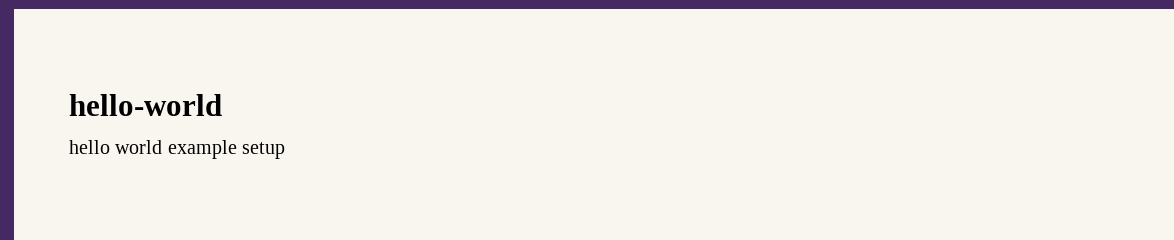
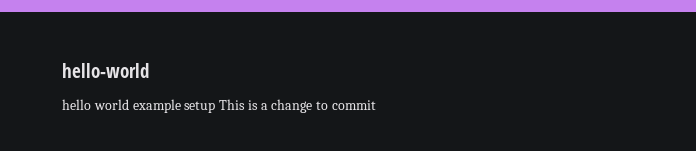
(286, 150) none -> [219,99,377,113] This is a change to commit

